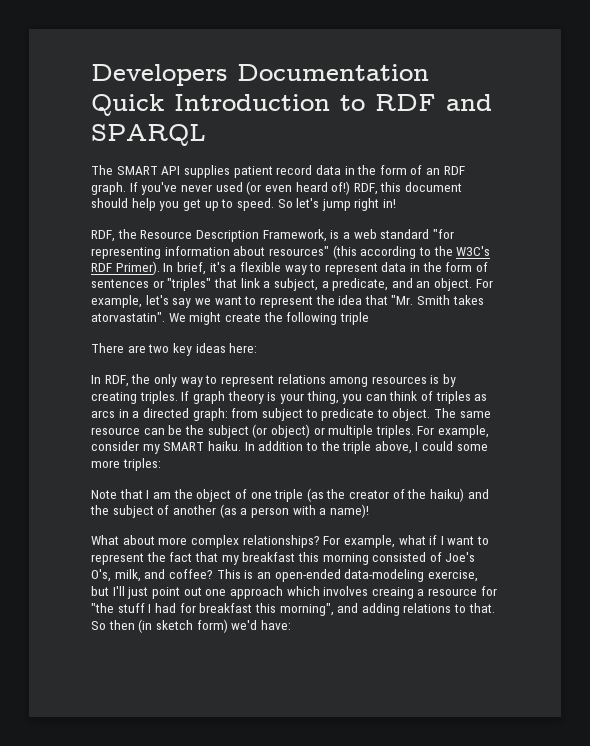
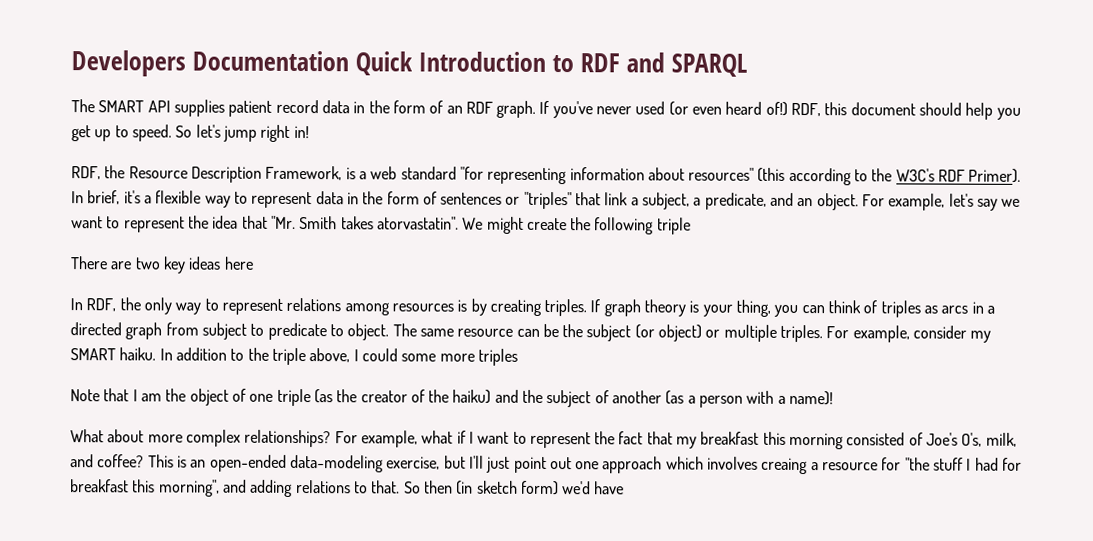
[229,343,258,353] here: -> [224,256,254,270] here
[192,408,228,421] graph: -> [125,322,163,340] graph
[122,458,161,471] triples: -> [477,348,518,366] triples
[260,620,291,630] have: -> [594,481,625,495] have

